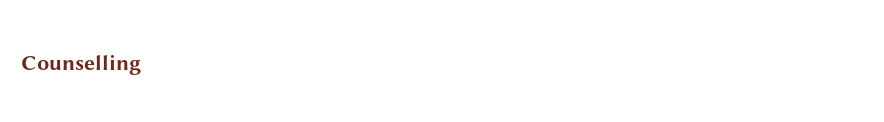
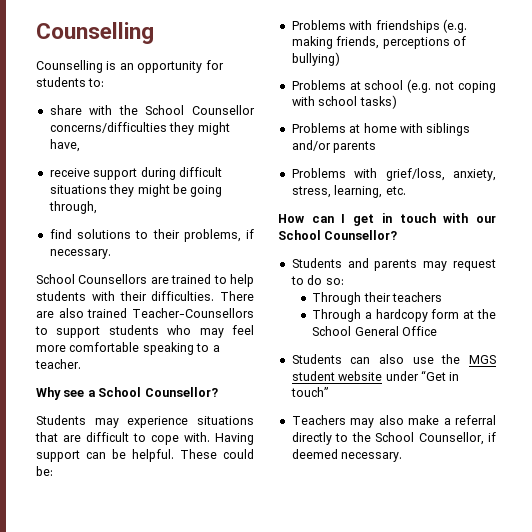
[21,54,141,75] Counselling -> [36,22,154,44] [36,60,224,73] [36,77,105,87] [49,105,255,115] [49,122,230,135] [49,139,80,152] [49,167,222,180] [49,184,223,197] [48,201,97,214] [49,229,254,242] [49,249,111,259] [36,274,255,287] [36,291,254,301] [36,308,254,318] [35,325,255,338] [36,342,220,355] [35,359,81,369] [36,387,218,400] [36,415,254,428] [35,432,254,445] [36,449,254,462] [36,466,53,476] [291,19,467,33] [291,36,466,49] [291,52,340,66] [291,79,496,93] [291,95,397,109] [291,123,471,136] [291,140,377,153] [291,168,496,181] [291,185,406,198] [278,213,496,226] [278,230,398,240] [291,258,496,271] [290,275,344,285] [312,292,442,305] [312,309,496,322] [312,326,437,336] [291,354,496,364] [291,370,460,381] [290,387,328,397] [291,415,496,428] [291,432,496,445] [291,449,403,462] Counselling // Counselling is an opportunity for students to: // share with the School Counsellor concerns/difficulties they might have, // receive support during difficult situations they might be going through, // find solutions to their problems, if necessary. // School Counsellors are trained to help students with their difficulties. There are also trained Teacher-Counsellors to support students who may feel more comfortable speaking to a teacher. // Why see a School Counsellor? // Students may experience situations that are difficult to cope with. Having support can be helpful. These could be: // Problems with friendships (e.g. making friends, perceptions of bullying) // Problems at school (e.g. not coping with school tasks) // Problems at home with siblings and/or parents // Problems with grief/loss, anxiety, stress, learning, etc. // How can I get in touch with our School Counsellor? // Students and parents may request to do so: // Through their teachers // Through a hardcopy form at the School General Office // Students can also use the MGS student website under “Get in touch” // Teachers may also make a referral directly to the School Counsellor, if deemed necessary.

